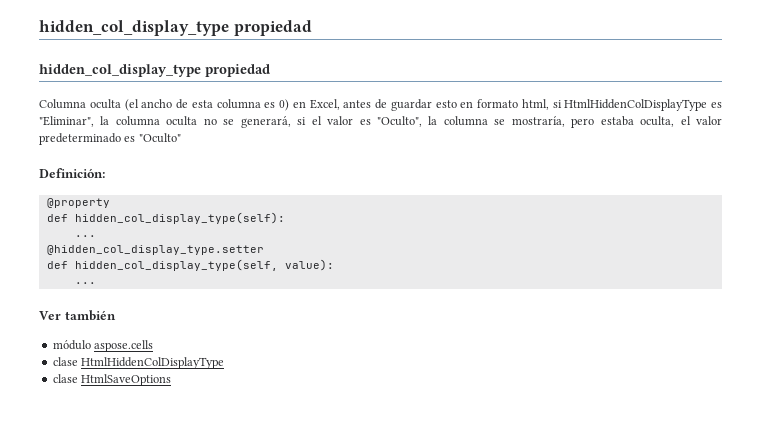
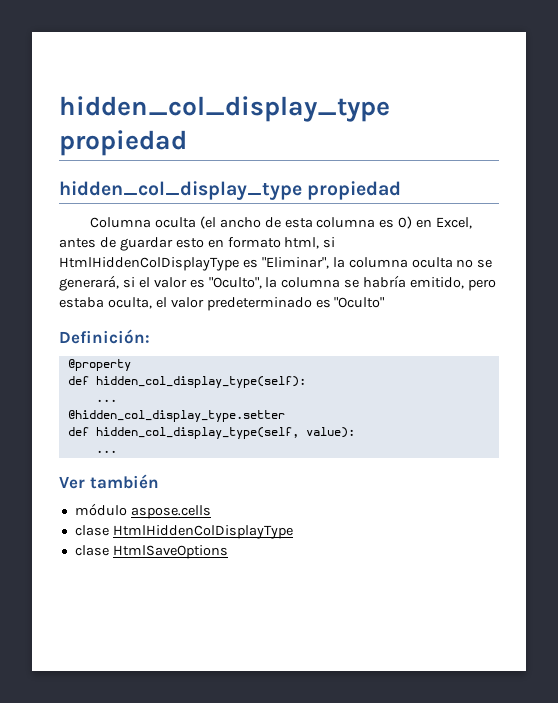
[511,116,565,127] mostraría, -> [363,275,465,289] habría emitido,

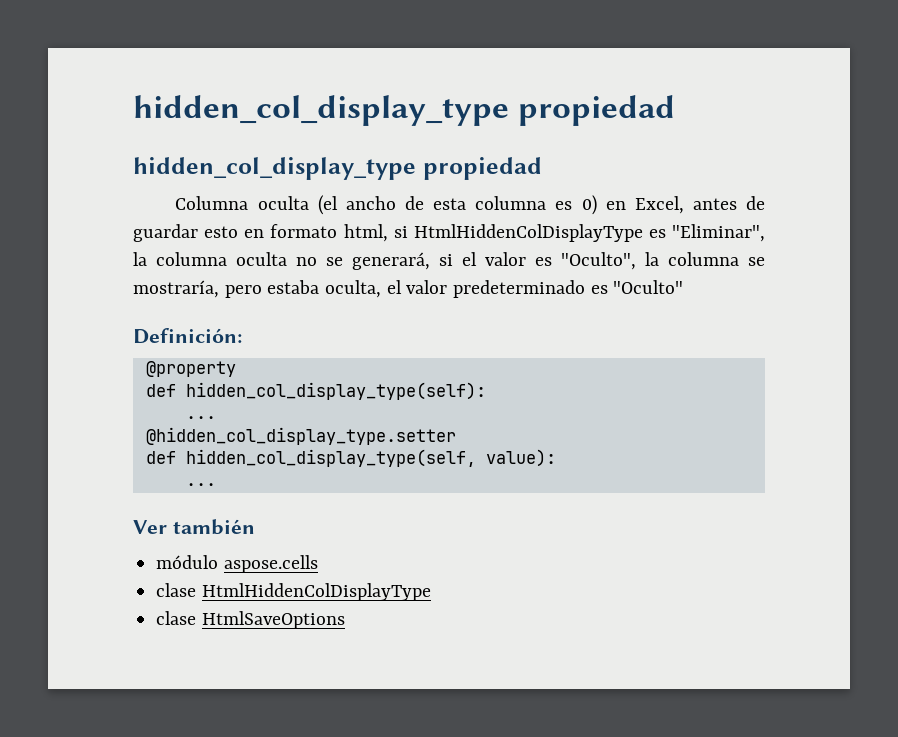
[363,275,465,289] habría emitido, -> [133,280,219,298] mostraría,

